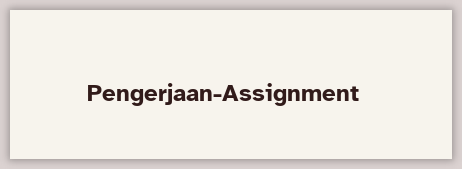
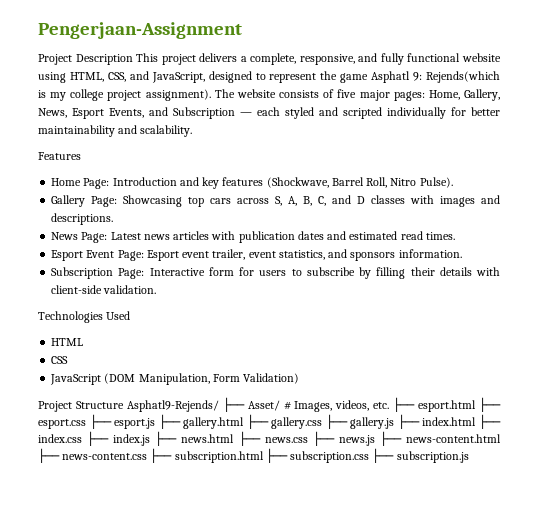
(359, 94) none -> [38,53,502,65] [38,71,501,83] [38,89,500,101] [38,107,500,119] [38,125,193,137] [38,152,81,160] [51,177,453,189] [51,195,501,207] [51,213,114,225] [51,231,455,243] [51,249,462,261] [51,267,501,279] [51,285,157,294] [38,311,131,323] [51,338,84,346] [51,356,69,364] [50,373,300,385] [38,397,502,412] [38,414,502,429] [38,431,502,446] [38,448,469,463] // Project Description This project delivers a complete, responsive, and fully functional website using HTML, CSS, and JavaScript, designed to represent the game Asphatl 9: Rejends(which is my college project assignment). The website consists of five major pages: Home, Gallery, News, Esport Events, and Subscription — each styled and scripted individually for better maintainability and scalability. // Features // Home Page: Introduction and key features (Shockwave, Barrel Roll, Nitro Pulse). // Gallery Page: Showcasing top cars across S, A, B, C, and D classes with images and descriptions. // News Page: Latest news articles with publication dates and estimated read times. // Esport Event Page: Esport event trailer, event statistics, and sponsors information. // Subscription Page: Interactive form for users to subscribe by filling their details with client-side validation. // Technologies Used // HTML // CSS // JavaScript (DOM Manipulation, Form Validation) // Project Structure Asphatl9-Rejends/ ├── Asset/ # Images, videos, etc. ├── esport.html ├── esport.css ├── esport.js ├── gallery.html ├── gallery.css ├── gallery.js ├── index.html ├── index.css ├── index.js ├── news.html ├── news.css ├── news.js ├── news-content.html ├── news-content.css ├── subscription.html ├── subscription.css ├── subscription.js

